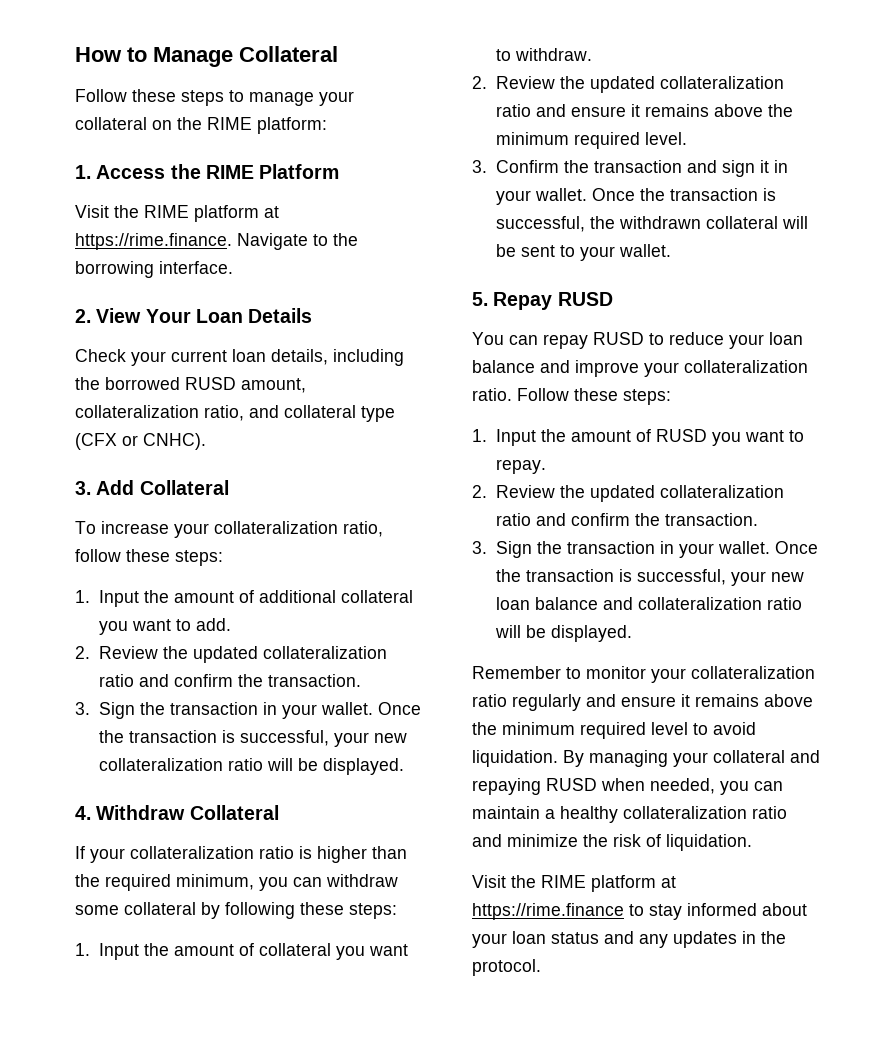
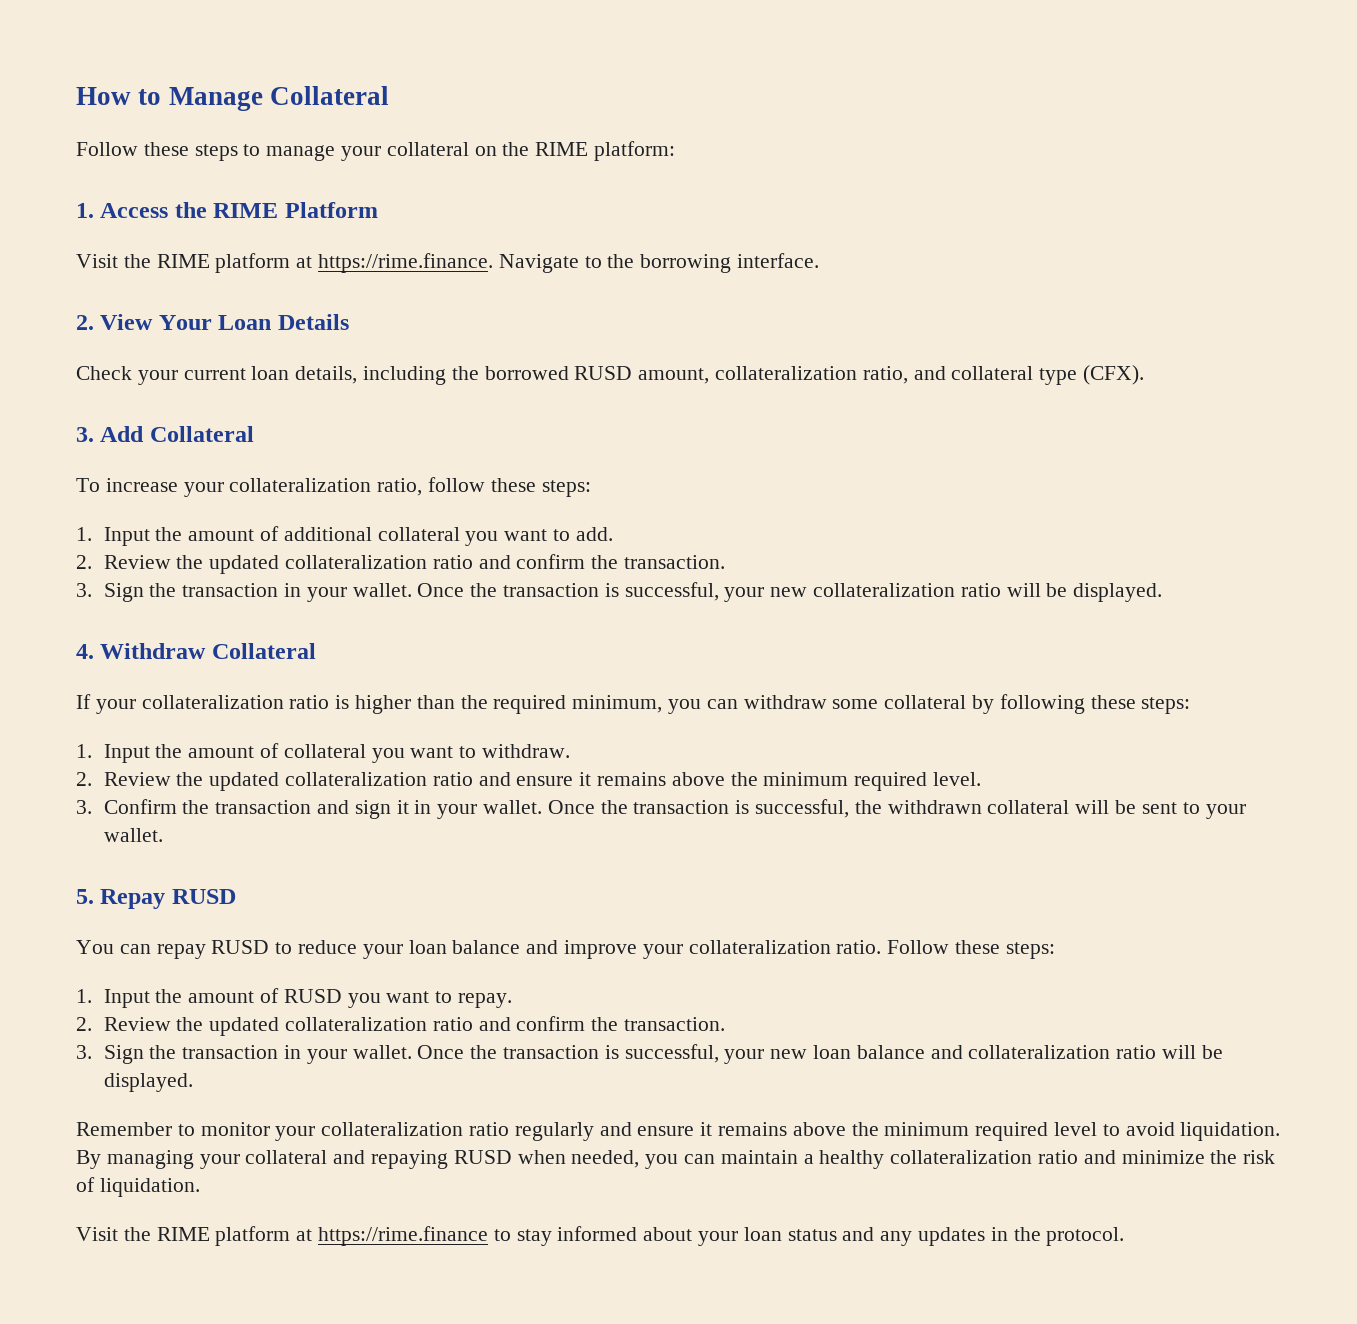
[75,433,206,450] (CFX or CNHC). -> [1083,365,1145,385] (CFX).

